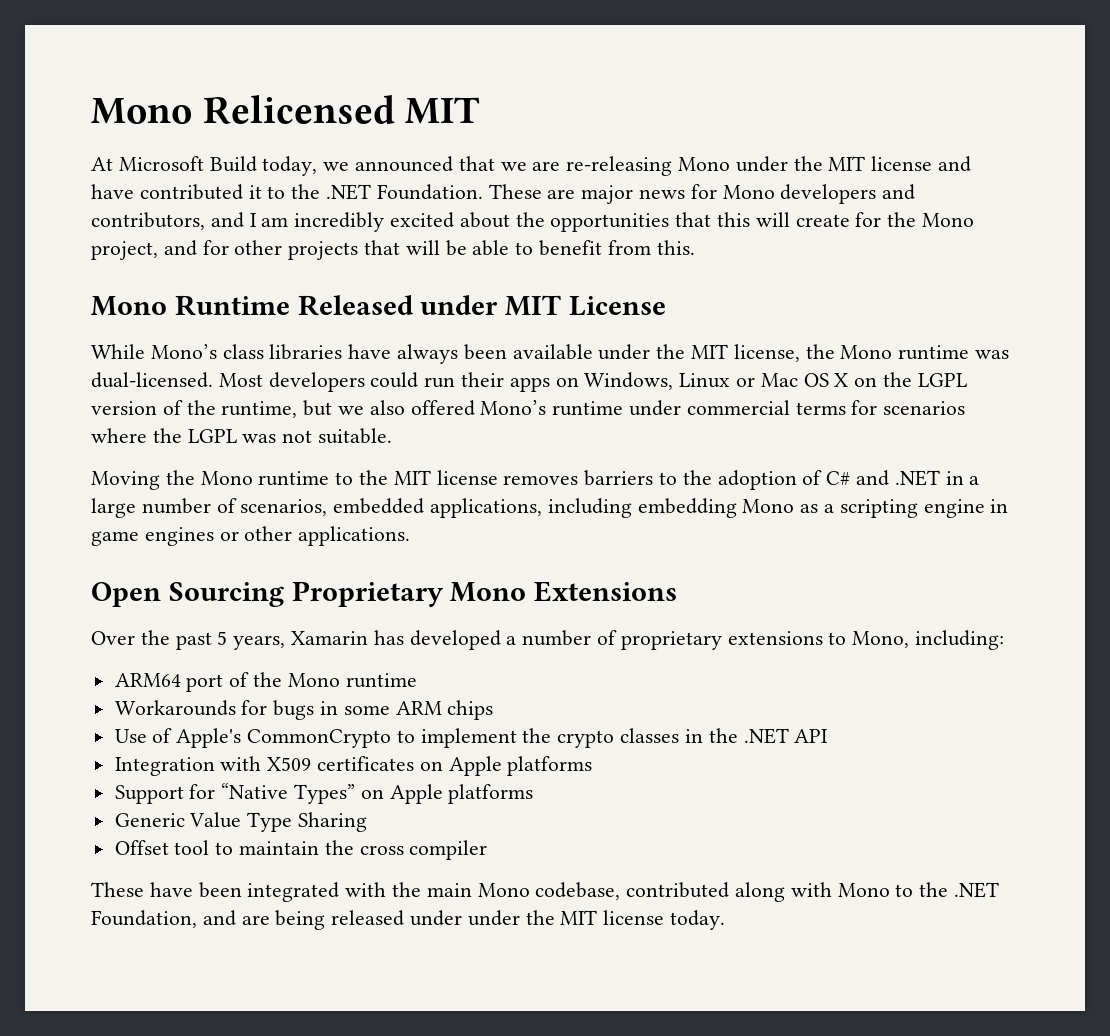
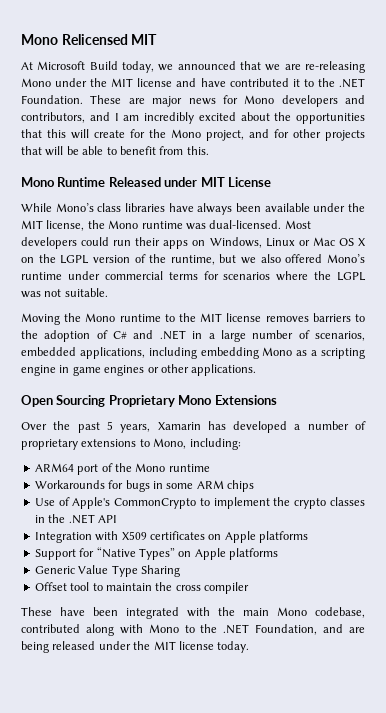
[467,910,520,926] under -> (131, 645) none

